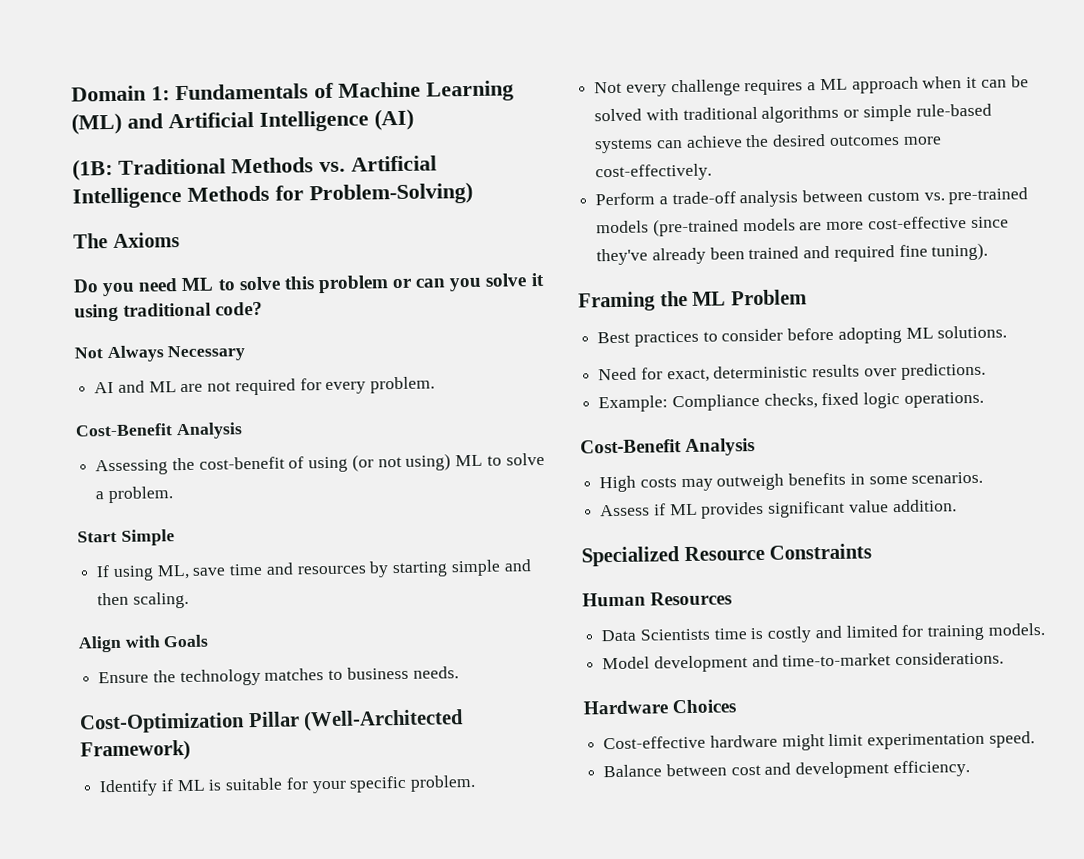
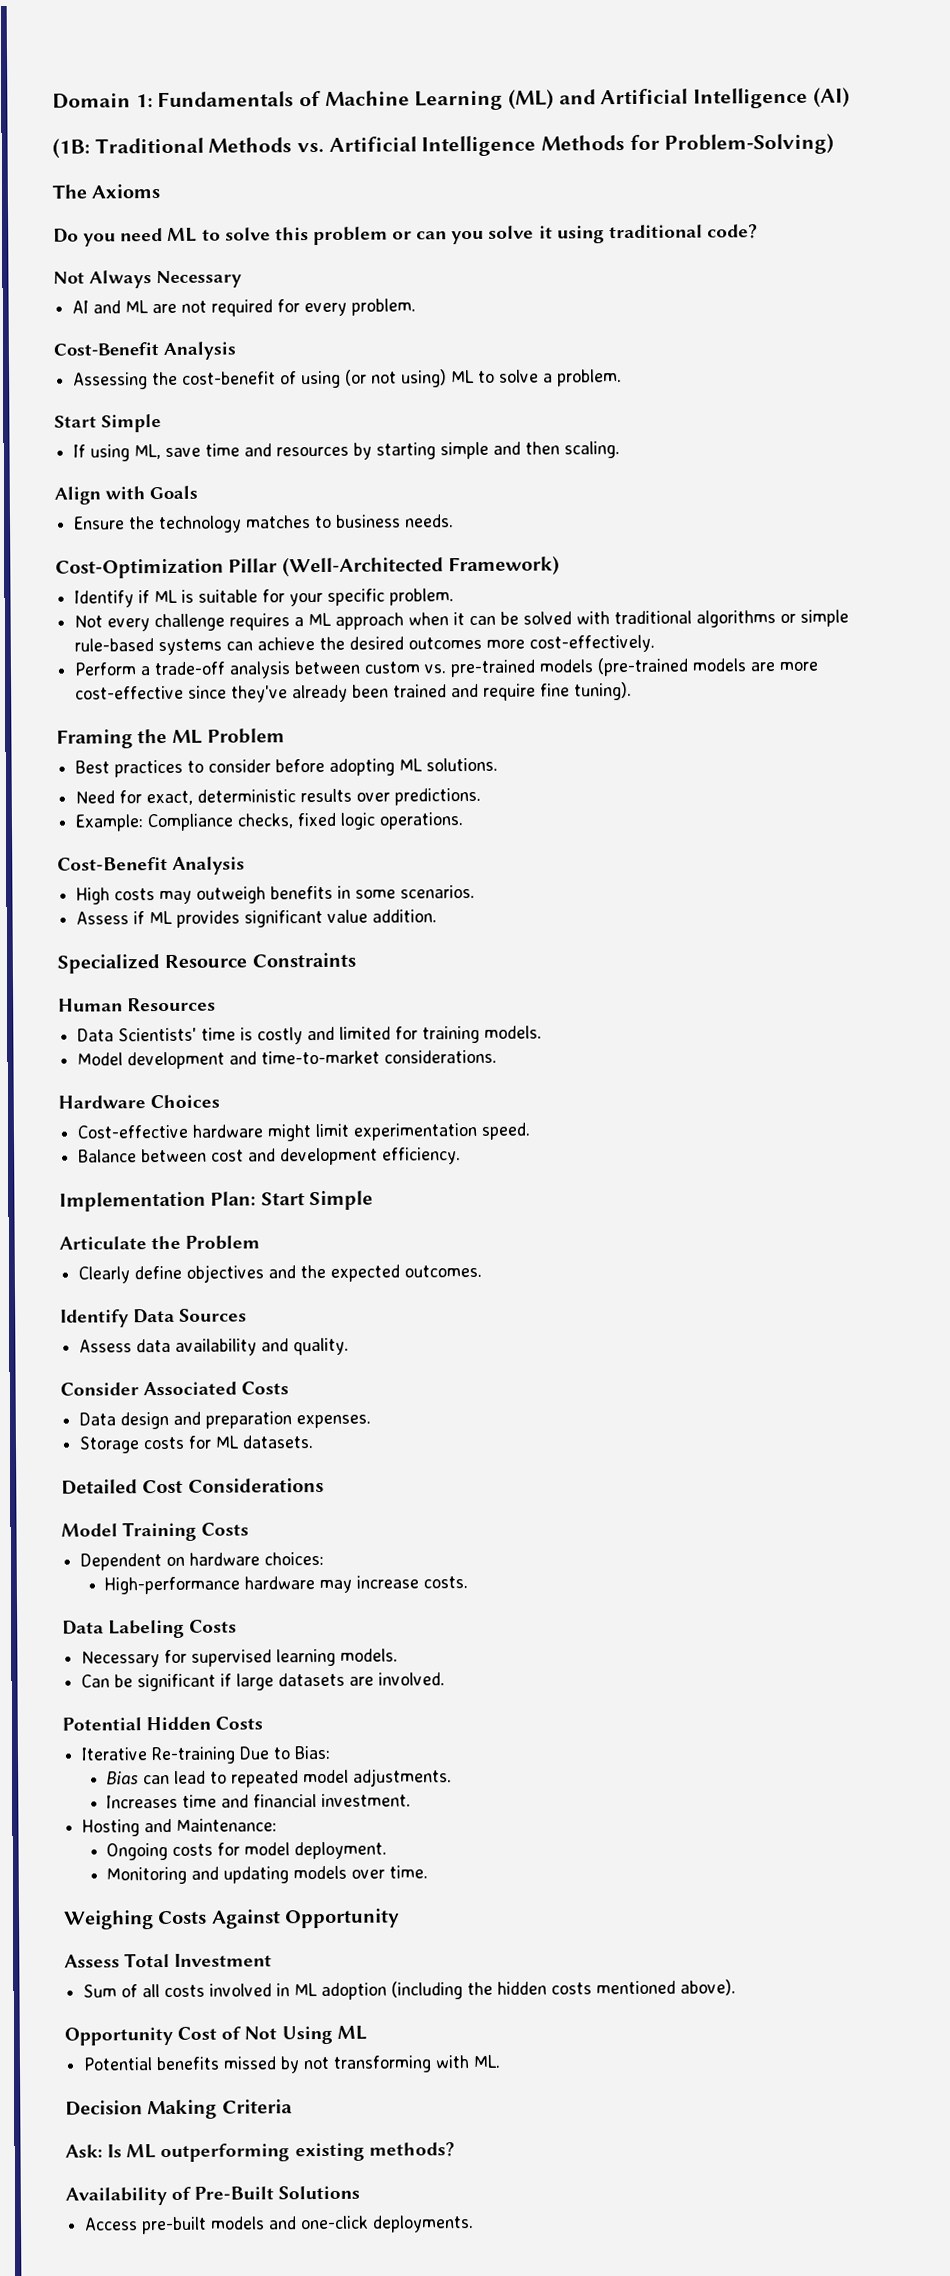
[833,245,895,262] required -> [483,683,537,701] require
[639,628,710,641] Scientists -> [118,1027,198,1042] Scientists'
(970, 769) none -> [59,1190,374,1212] [59,1235,261,1250] [78,1264,483,1284] [60,1308,248,1328] [79,1337,350,1356] [60,1381,290,1396] [79,1411,372,1430] [79,1435,314,1454] [61,1477,324,1495] [61,1521,250,1542] [80,1551,325,1571] [104,1575,469,1595] [62,1619,238,1639] [81,1648,399,1668] [81,1672,446,1692] [62,1716,264,1731] [81,1745,332,1765] [106,1768,453,1788] [106,1793,412,1809] [82,1818,278,1837] [106,1841,388,1861] [106,1865,429,1885] [63,1908,401,1930] [64,1952,273,1968] [83,1979,737,2001] [64,2025,367,2046] [83,2054,502,2074] [65,2099,293,2120] [65,2142,455,2163] [65,2185,361,2206] [84,2215,475,2235] // Implementation Plan: Start Simple // Articulate the Problem // Clearly define objectives and the expected outcomes. // Identify Data Sources // Assess data availability and quality. // Consider Associated Costs // Data design and preparation expenses. // Storage costs for ML datasets. // Detailed Cost Considerations // Model Training Costs // Dependent on hardware choices: // High-performance hardware may increase costs. // Data Labeling Costs // Necessary for supervised learning models. // Can be significant if large datasets are involved. // Potential Hidden Costs // Iterative Re-training Due to Bias: // Bias can lead to repeated model adjustments. // Increases time and financial investment. // Hosting and Maintenance: // Ongoing costs for model deployment. // Monitoring and updating models over time. // Weighing Costs Against Opportunity // Assess Total Investment // Sum of all costs involved in ML adoption (including the hidden costs mentioned above). // Opportunity Cost of Not Using ML // Potential benefits missed by not transforming with ML. // Decision Making Criteria // Ask: Is ML outperforming existing methods? // Availability of Pre-Built Solutions // Access pre-built models and one-click deployments.

